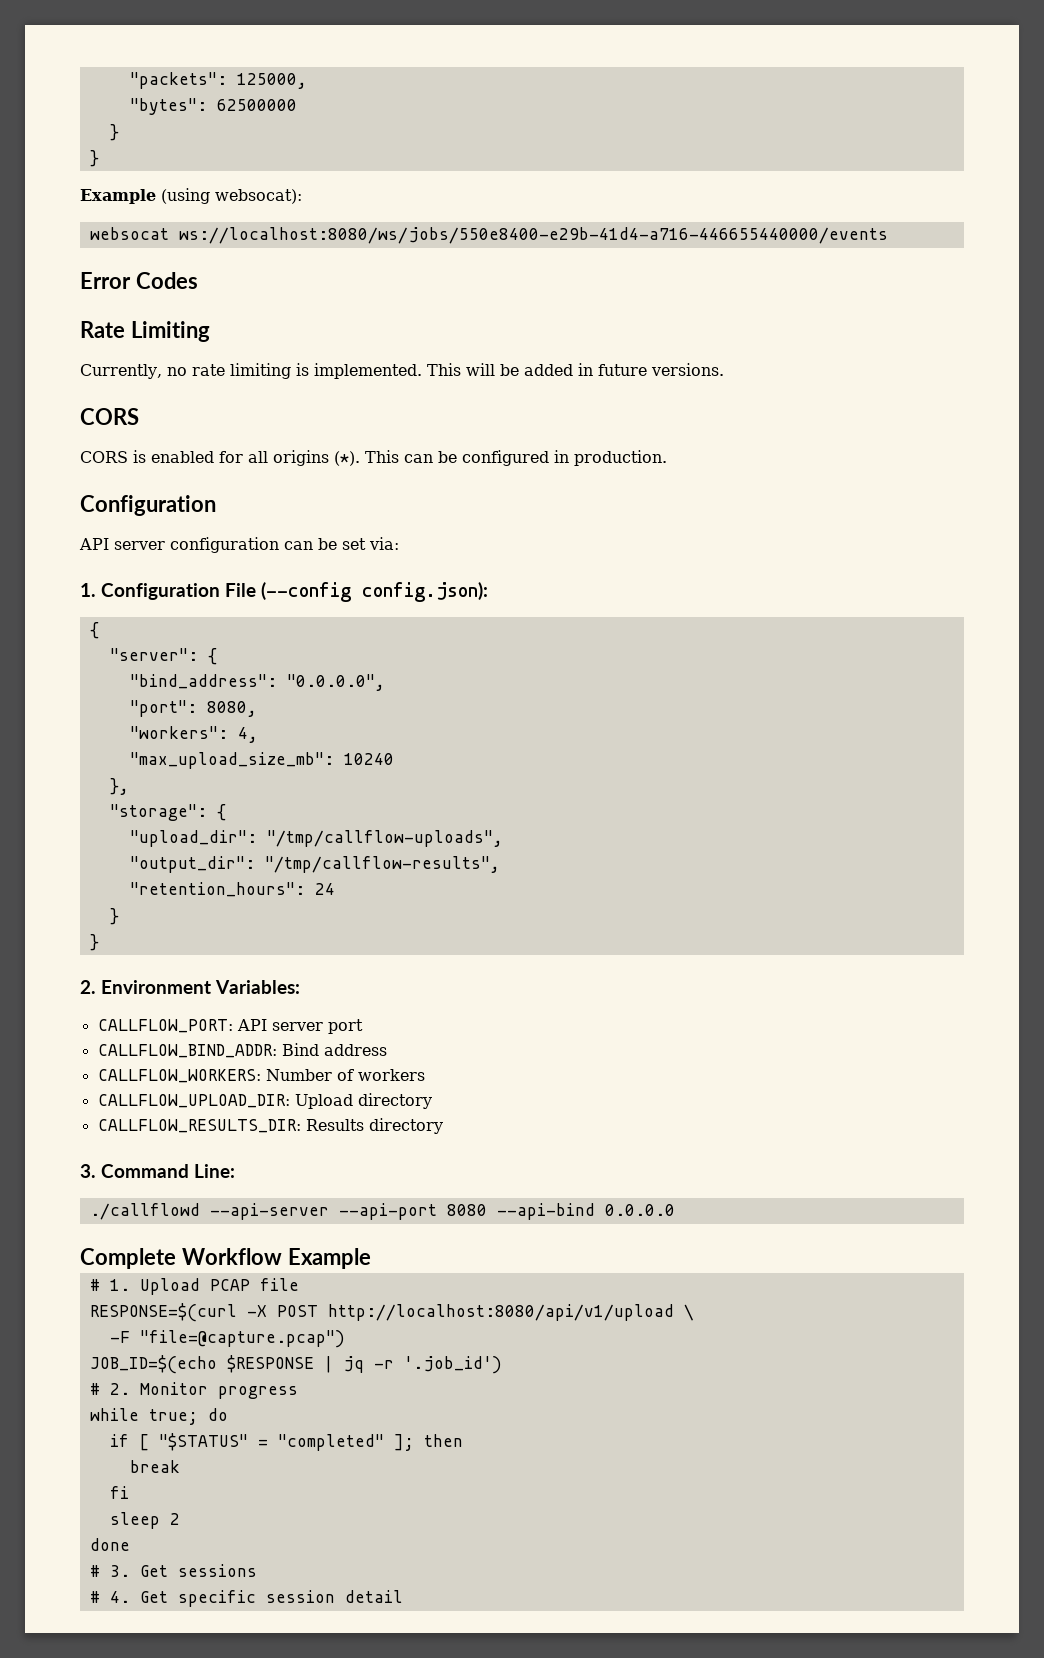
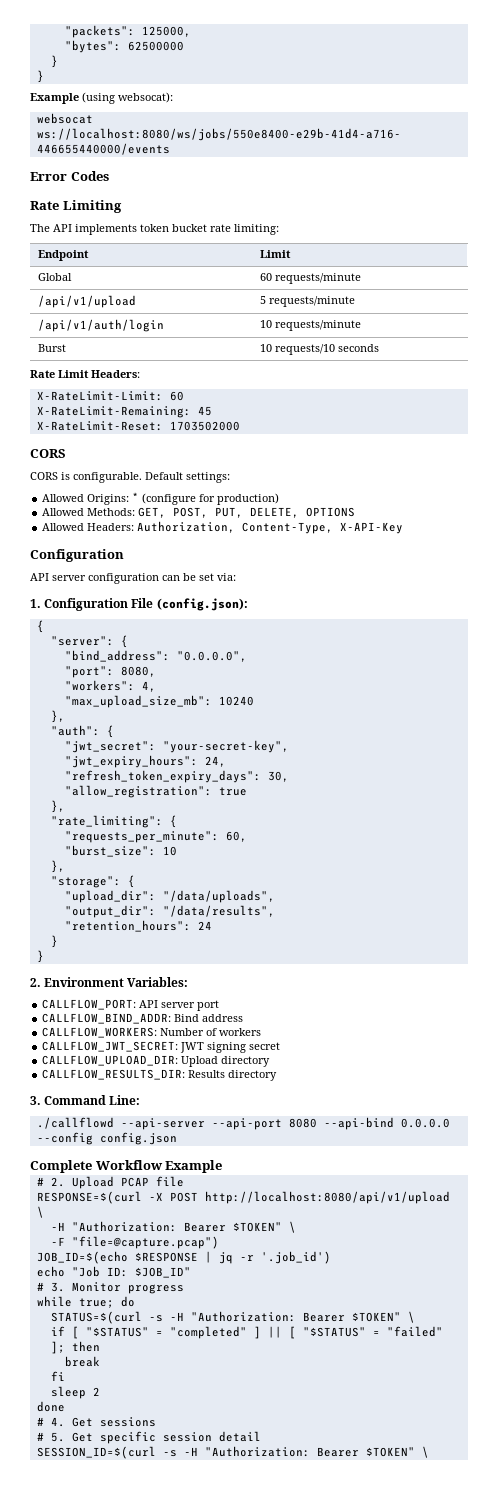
[80,363,724,379] [80,408,139,425] [80,450,667,466] Currently, no rate limiting is implemented. This will be added in future versions. // CORS // CORS is enabled for all origins (*). This can be configured in production. -> [30,224,279,235] [37,250,89,261] [259,250,291,258] [37,273,72,281] [259,273,361,284] [37,295,136,308] [259,296,355,307] [37,319,164,332] [259,320,361,331] [37,344,66,352] [259,344,379,355] [30,370,140,378] [36,391,184,401] [36,406,212,418] [36,421,240,431] [30,449,66,458] [30,472,230,483] [42,492,280,505] [42,507,356,518] [42,521,404,534] The API implements token bucket rate limiting: // Endpoint | Limit // Global | 60 requests/minute // /api/v1/upload | 5 requests/minute // /api/v1/auth/login | 10 requests/minute // Burst | 10 requests/10 seconds // Rate Limit Headers: // X-RateLimit-Limit: 60 // X-RateLimit-Remaining: 45 // X-RateLimit-Reset: 1703502000 // CORS // CORS is configurable. Default settings: // Allowed Origins: * (configure for production) // Allowed Methods: GET, POST, PUT, DELETE, OPTIONS // Allowed Headers: Authorization, Content-Type, X-API-Key
[261,582,489,602] (--config config.json): -> [156,598,248,611] (config.json):
(129, 786) none -> [50,725,114,738] [64,740,289,753] [64,755,226,768] [64,770,289,783] [64,785,247,798] [50,800,65,813] [50,815,177,828] [64,831,247,843] [64,845,177,857] [50,860,65,873] // "auth": { // "jwt_secret": "your-secret-key", // "jwt_expiry_hours": 24, // "refresh_token_expiry_days": 30, // "allow_registration": true // }, // "rate_limiting": { // "requests_per_minute": 60, // "burst_size": 10 // },
[266,830,503,847] "/tmp/callflow-uploads", -> [162,890,275,903] "/data/uploads",
[264,856,500,873] "/tmp/callflow-results", -> [162,905,275,917] "/data/results",
(425, 1075) none -> [42,1041,281,1053] // CALLFLOW_JWT_SECRET: JWT signing secret
(675, 1210) none -> [36,1132,177,1145] --config config.json
[109,1279,130,1291] 1. -> [50,1177,65,1187] 2.
(694, 1312) none -> [50,1221,296,1233] // -H "Authorization: Bearer $TOKEN" \
[89,1383,130,1395] // # 2. -> [36,1266,191,1278] [36,1282,65,1292] // echo "Job ID: $JOB_ID" // # 3.
(228, 1414) none -> [50,1311,415,1324] // STATUS=$(curl -s -H "Authorization: Bearer $TOKEN" \
(384, 1442) none -> [253,1326,443,1339] ] || [ "$STATUS" = "failed"
[109,1565,130,1577] 3. -> [50,1417,65,1427] 4.
[109,1591,130,1603] 4. -> [50,1432,65,1442] 5.
(403, 1596) none -> [36,1446,429,1459] // SESSION_ID=$(curl -s -H "Authorization: Bearer $TOKEN" \

